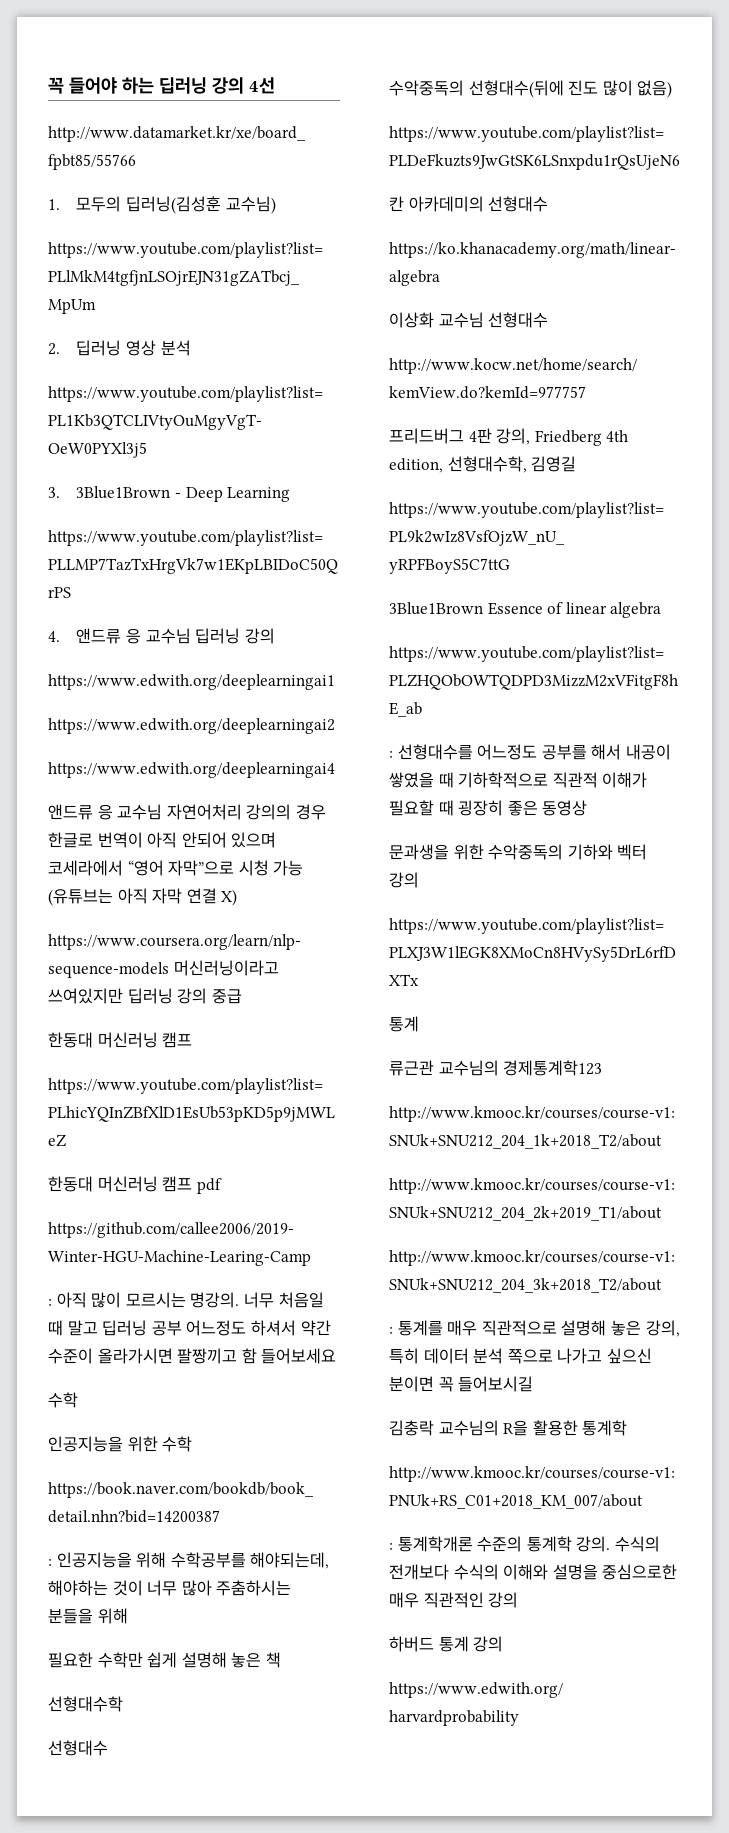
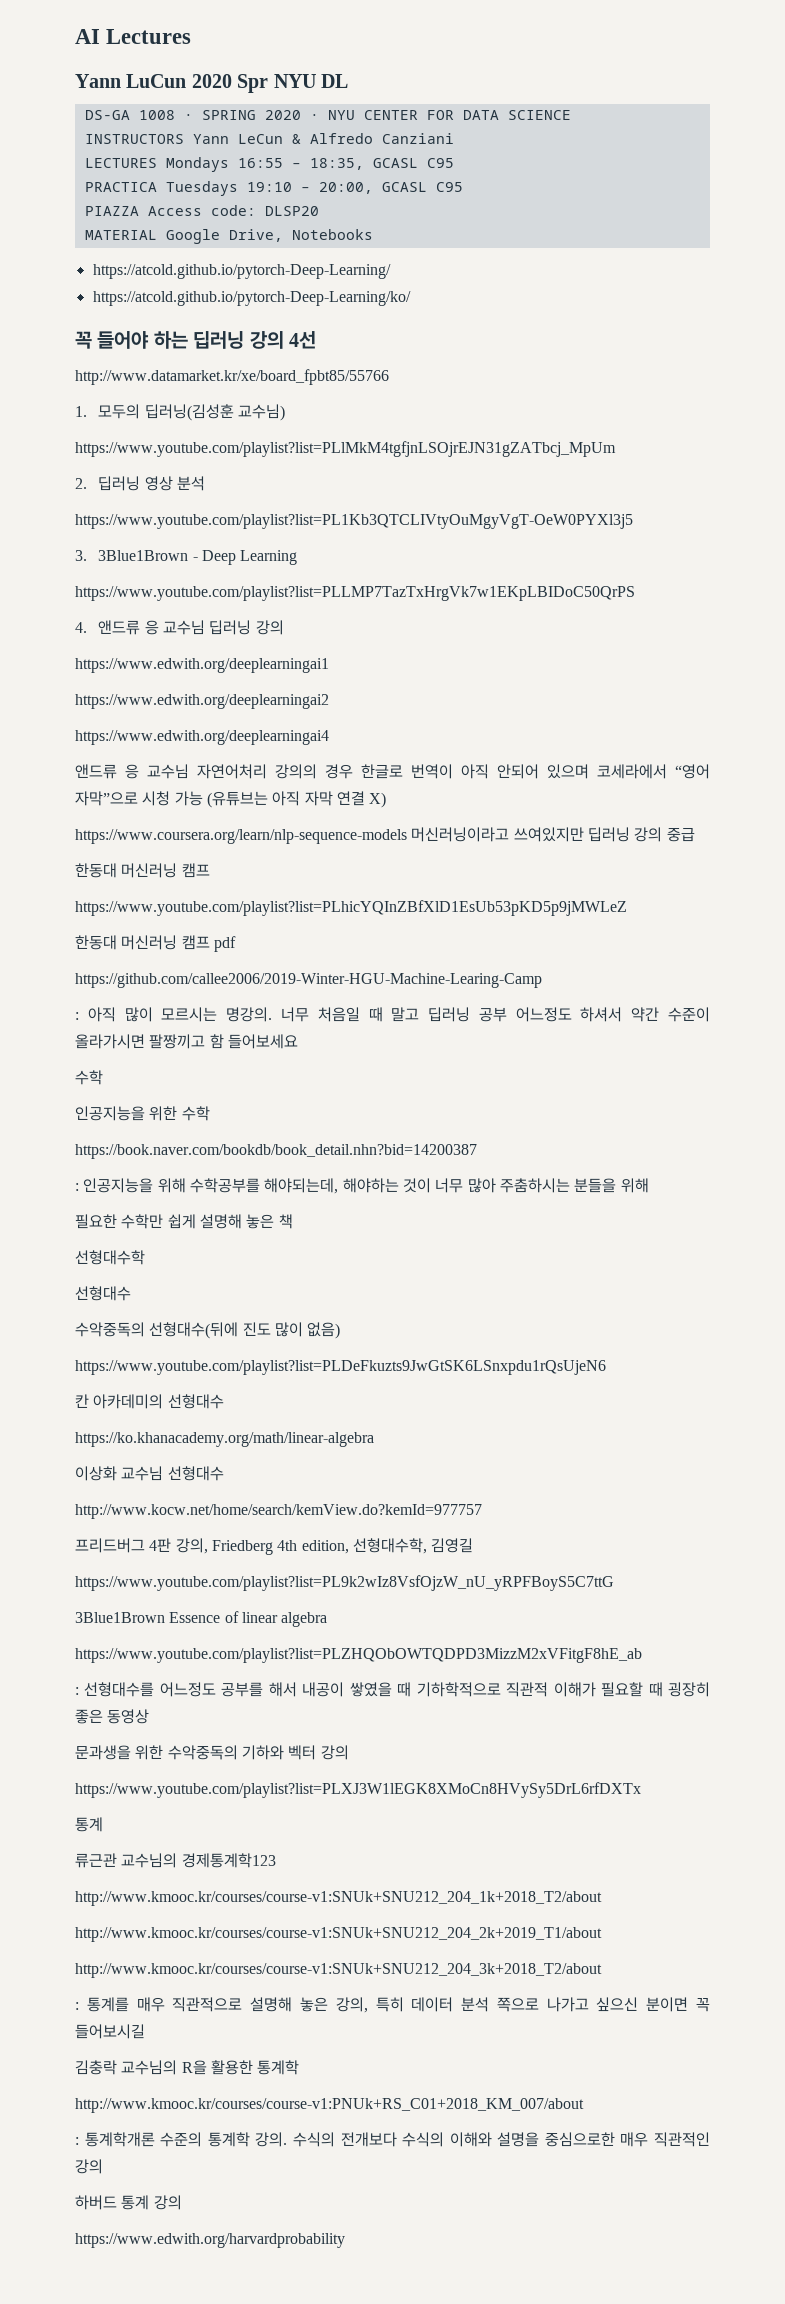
(48, 85) none -> [75,29,192,44] [75,74,348,93] [84,110,571,120] [84,133,454,144] [84,157,454,172] [84,181,463,196] [84,205,319,216] [84,229,373,244] [92,264,391,279] [92,291,411,306] AI Lectures // Yann LuCun 2020 Spr NYU DL // DS-GA 1008 · SPRING 2020 · NYU CENTER FOR DATA SCIENCE // INSTRUCTORS Yann LeCun & Alfredo Canziani // LECTURES Mondays 16:55 – 18:35, GCASL C95 // PRACTICA Tuesdays 19:10 – 20:00, GCASL C95 // PIAZZA Access code: DLSP20 // MATERIAL Google Drive, Notebooks // https://atcold.github.io/pytorch-Deep-Learning/ // https://atcold.github.io/pytorch-Deep-Learning/ko/ //

